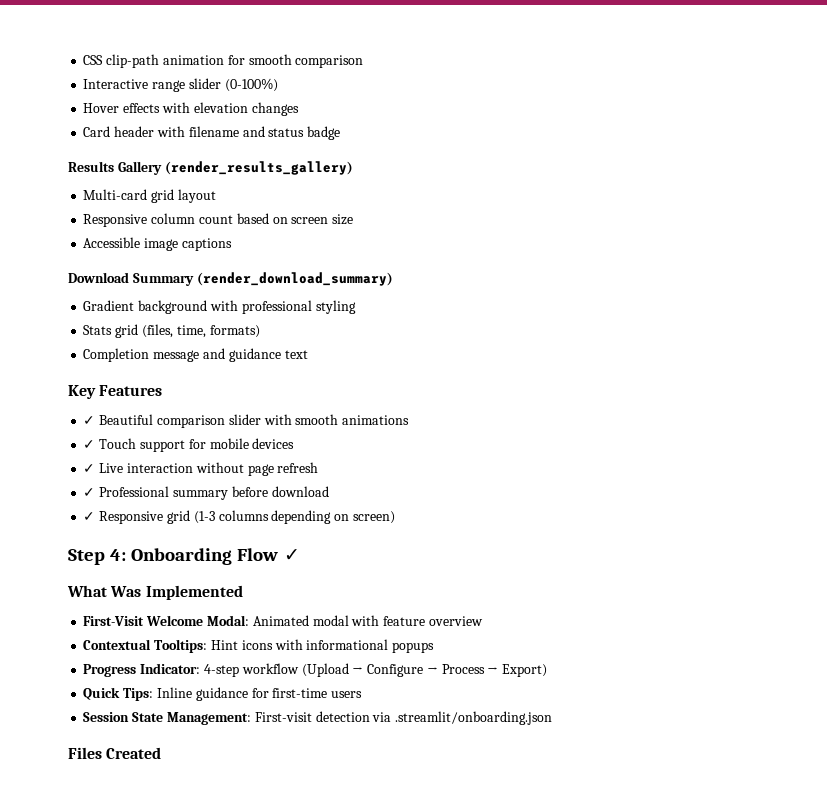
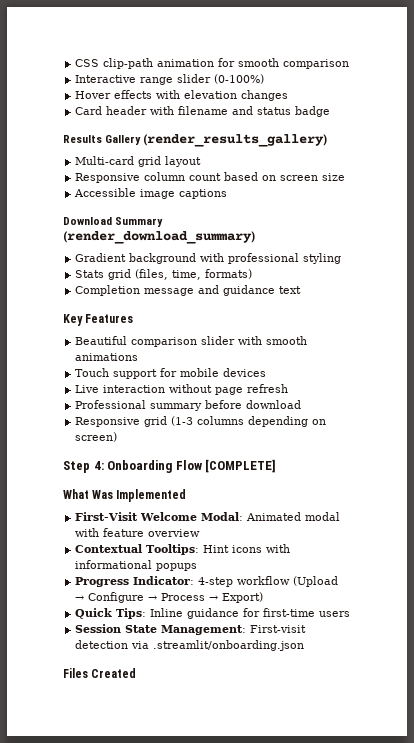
[83,416,96,425] ✓ -> (134, 318) none
[83,440,96,449] ✓ -> (139, 357) none
[83,464,96,473] ✓ -> (267, 372) none
[83,488,96,497] ✓ -> (289, 388) none
[83,512,96,521] ✓ -> (302, 404) none
[283,549,300,561] ✓ -> [205,459,277,473] [COMPLETE]

